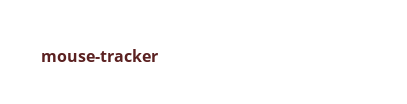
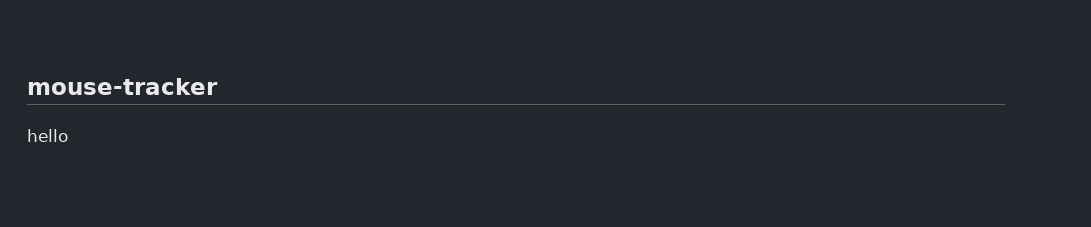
(158, 55) none -> [27,129,68,142] // hello

